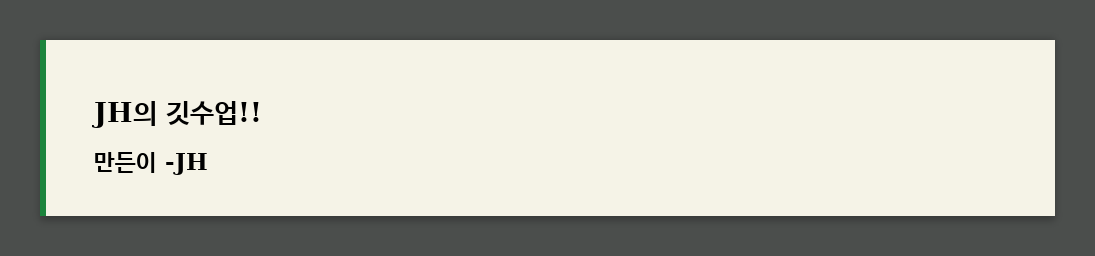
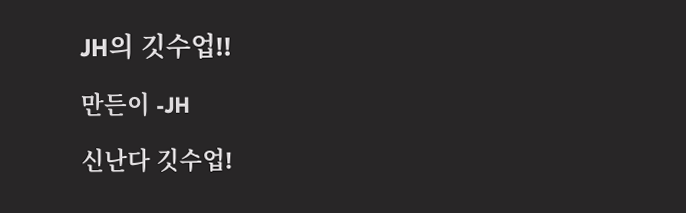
(208, 164) none -> [81,147,234,174] // 신난다 깃수업!

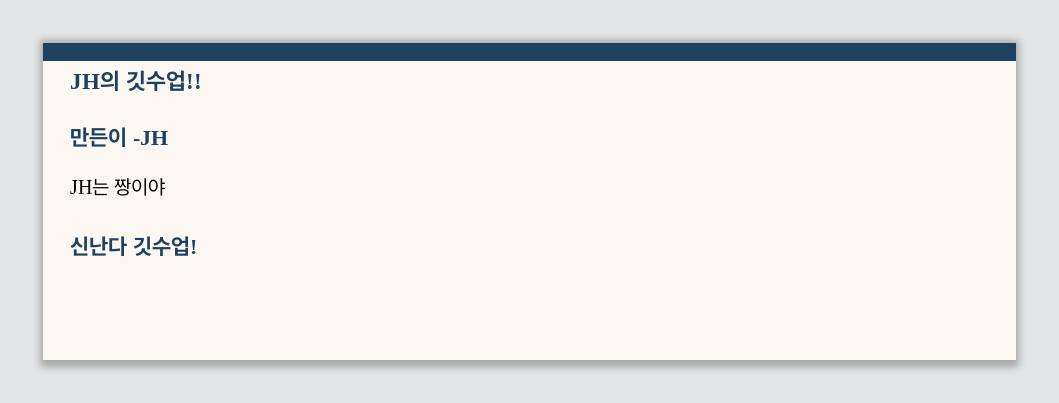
(192, 105) none -> [70,178,166,196] // JH는 짱이야

